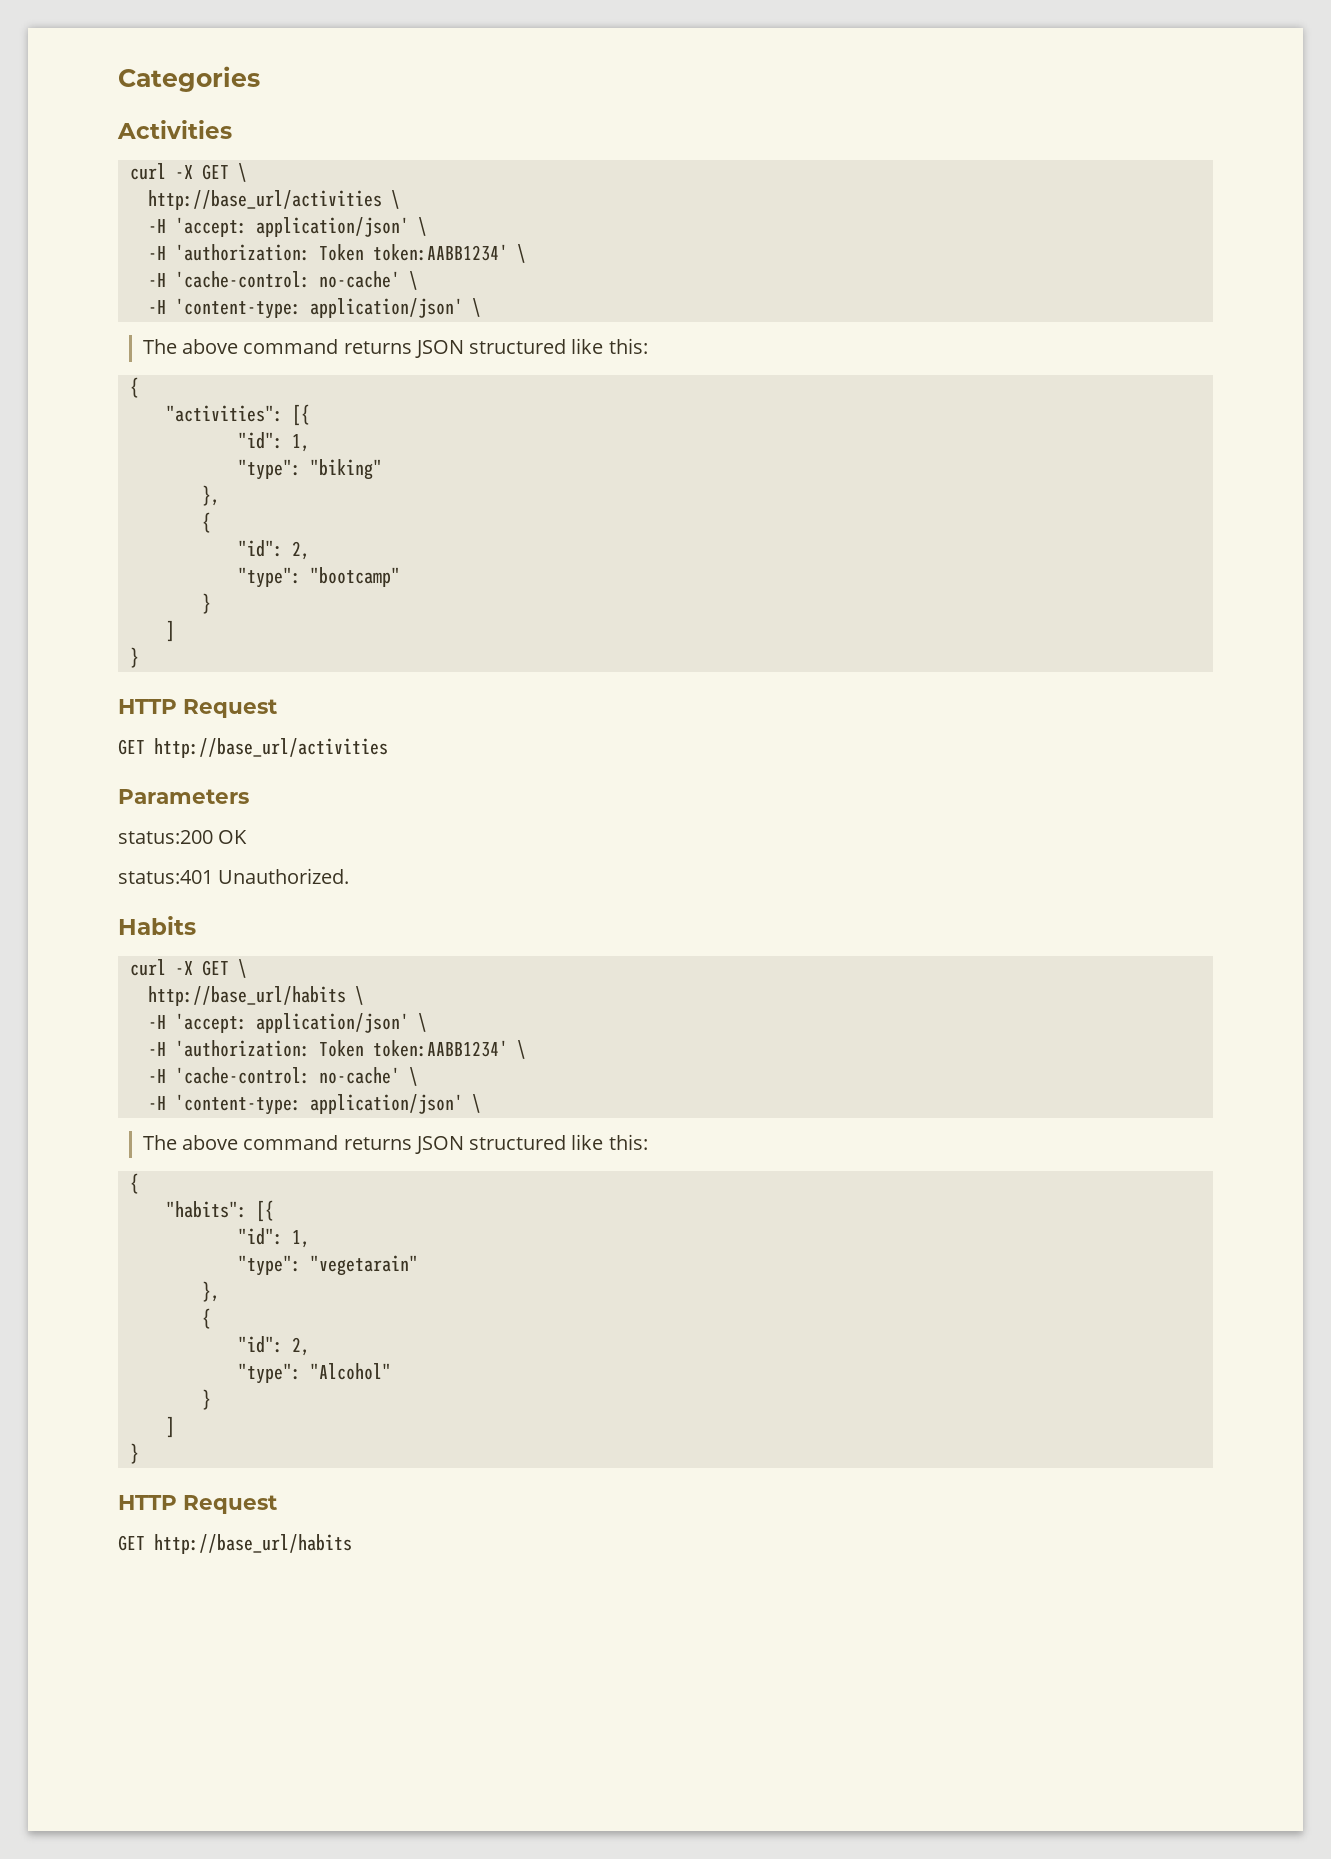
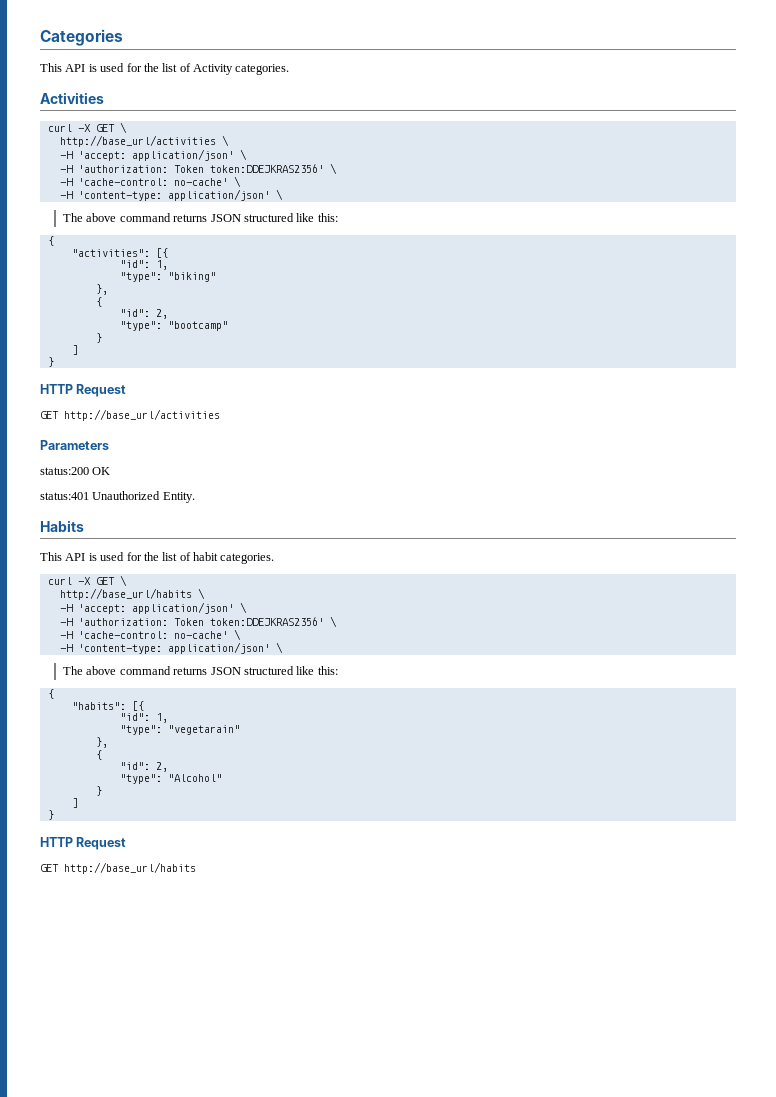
(260, 79) none -> [40,63,290,75] // This API is used for the list of Activity categories.
[372,244,508,261] token:AABB1234' -> [209,164,324,173] token:DDEJKRAS2356'
[218,868,350,884] Unauthorized. -> [92,491,195,503] Unauthorized Entity.
(196, 925) none -> [40,552,275,564] // This API is used for the list of habit categories.
[372,1040,508,1057] token:AABB1234' -> [209,617,324,626] token:DDEJKRAS2356'

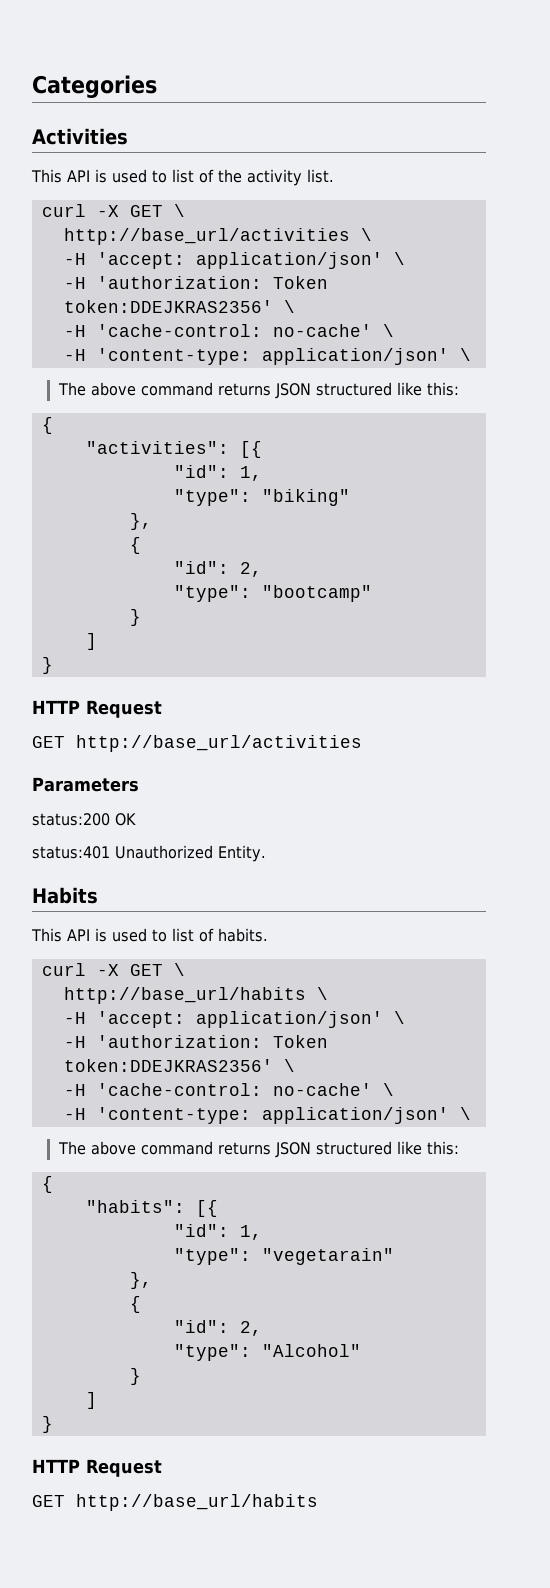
[40,63,290,75] [40,92,104,104] // This API is used for the list of Activity categories. // Activities -> [32,128,128,145] [31,169,334,186] // Activities // This API is used to list of the activity list.
[126,552,275,564] for the list of habit categories. -> [152,928,268,942] to list of habits.

